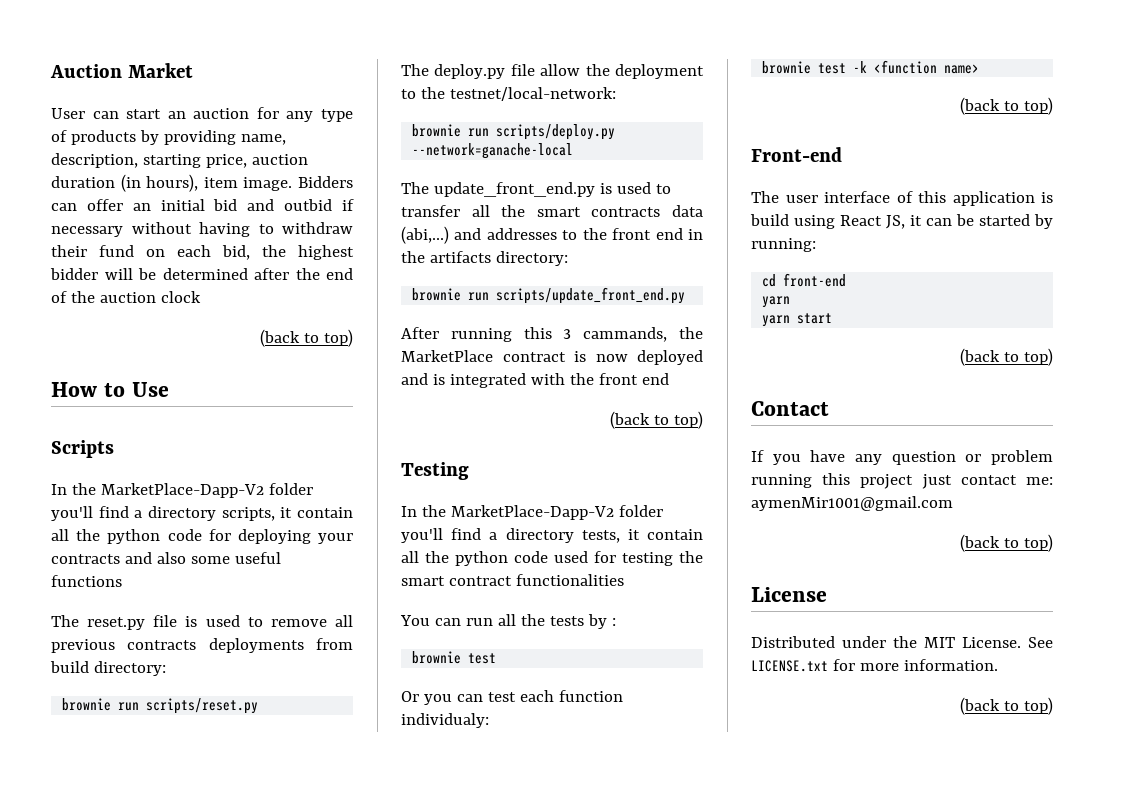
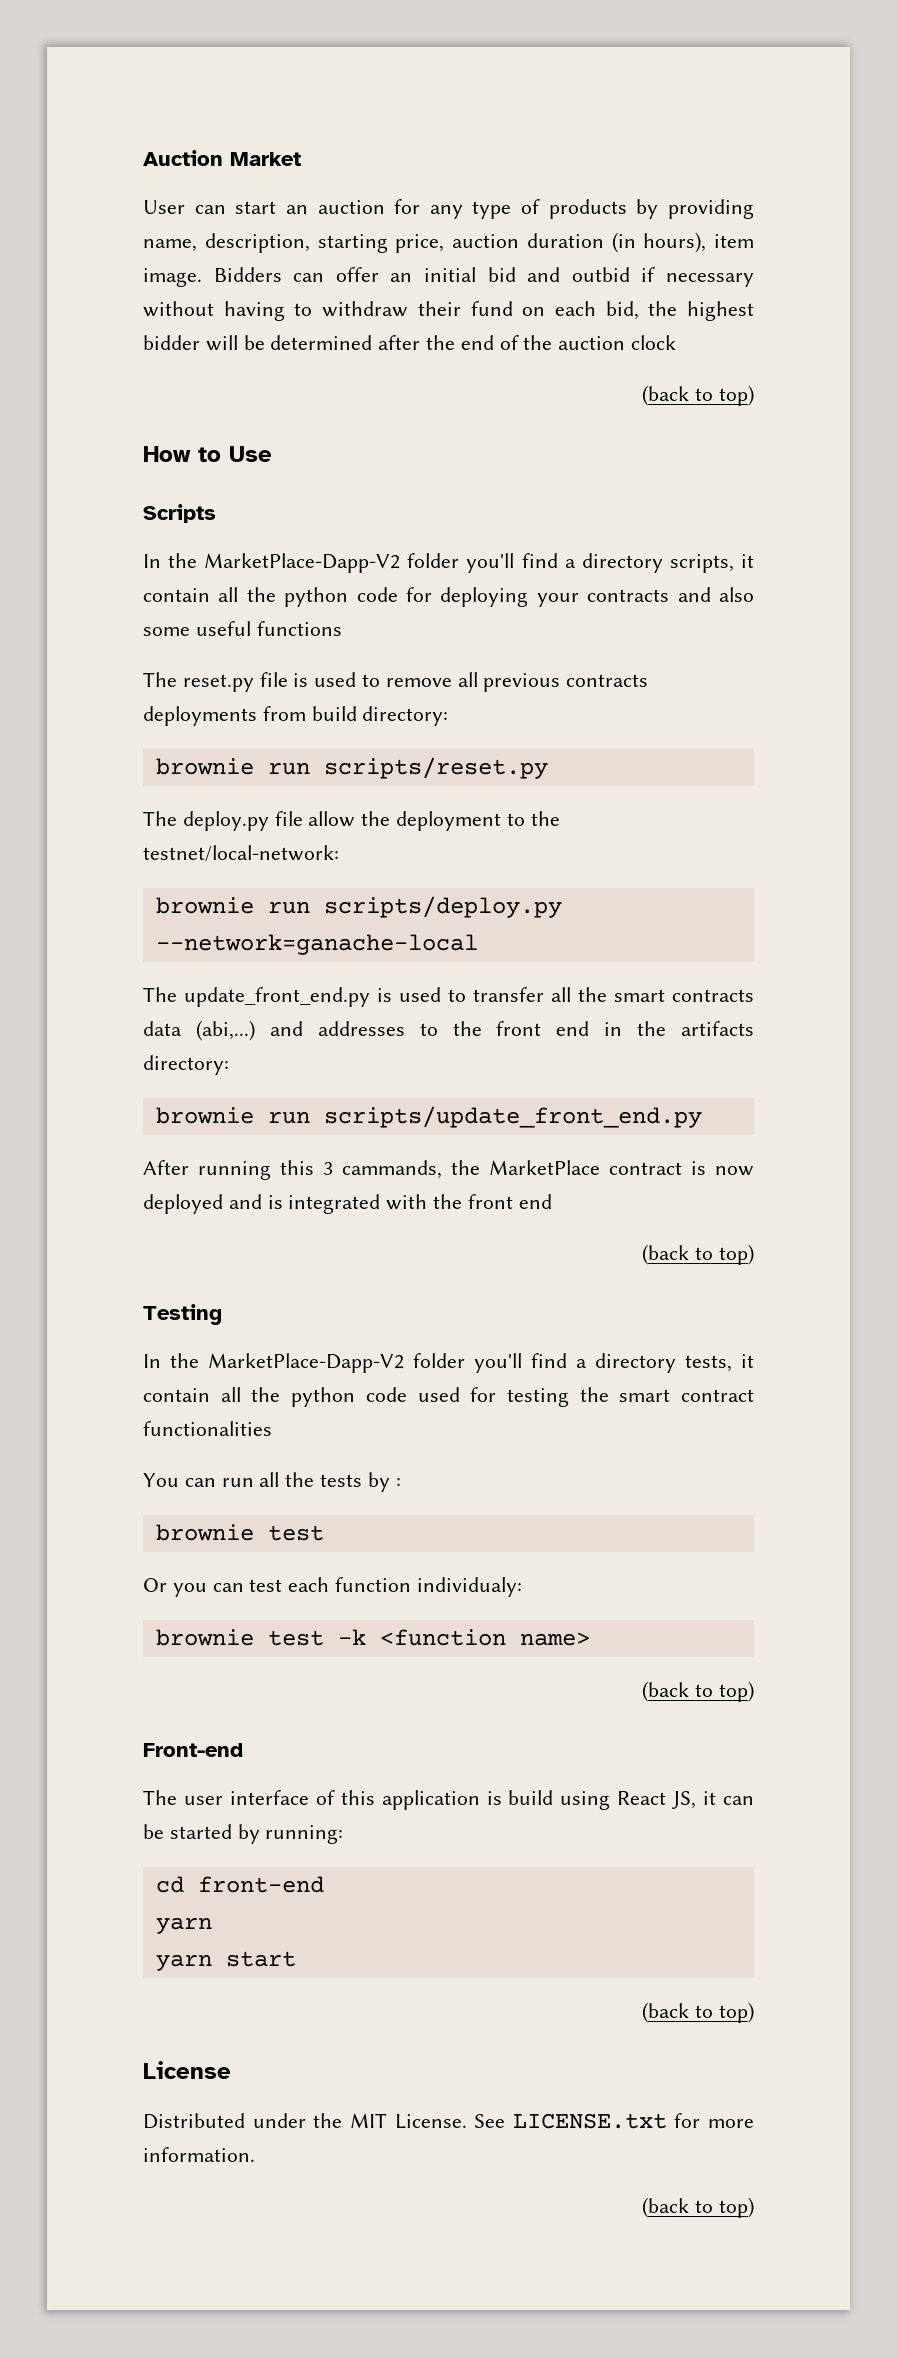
[751,401,829,416] [751,450,1053,465] [751,473,1053,489] [751,496,953,511] [960,534,1053,552] // Contact // If you have any question or problem running this project just contact me: aymenMir1001@gmail.com // (back to top) -> (754, 2012) none

